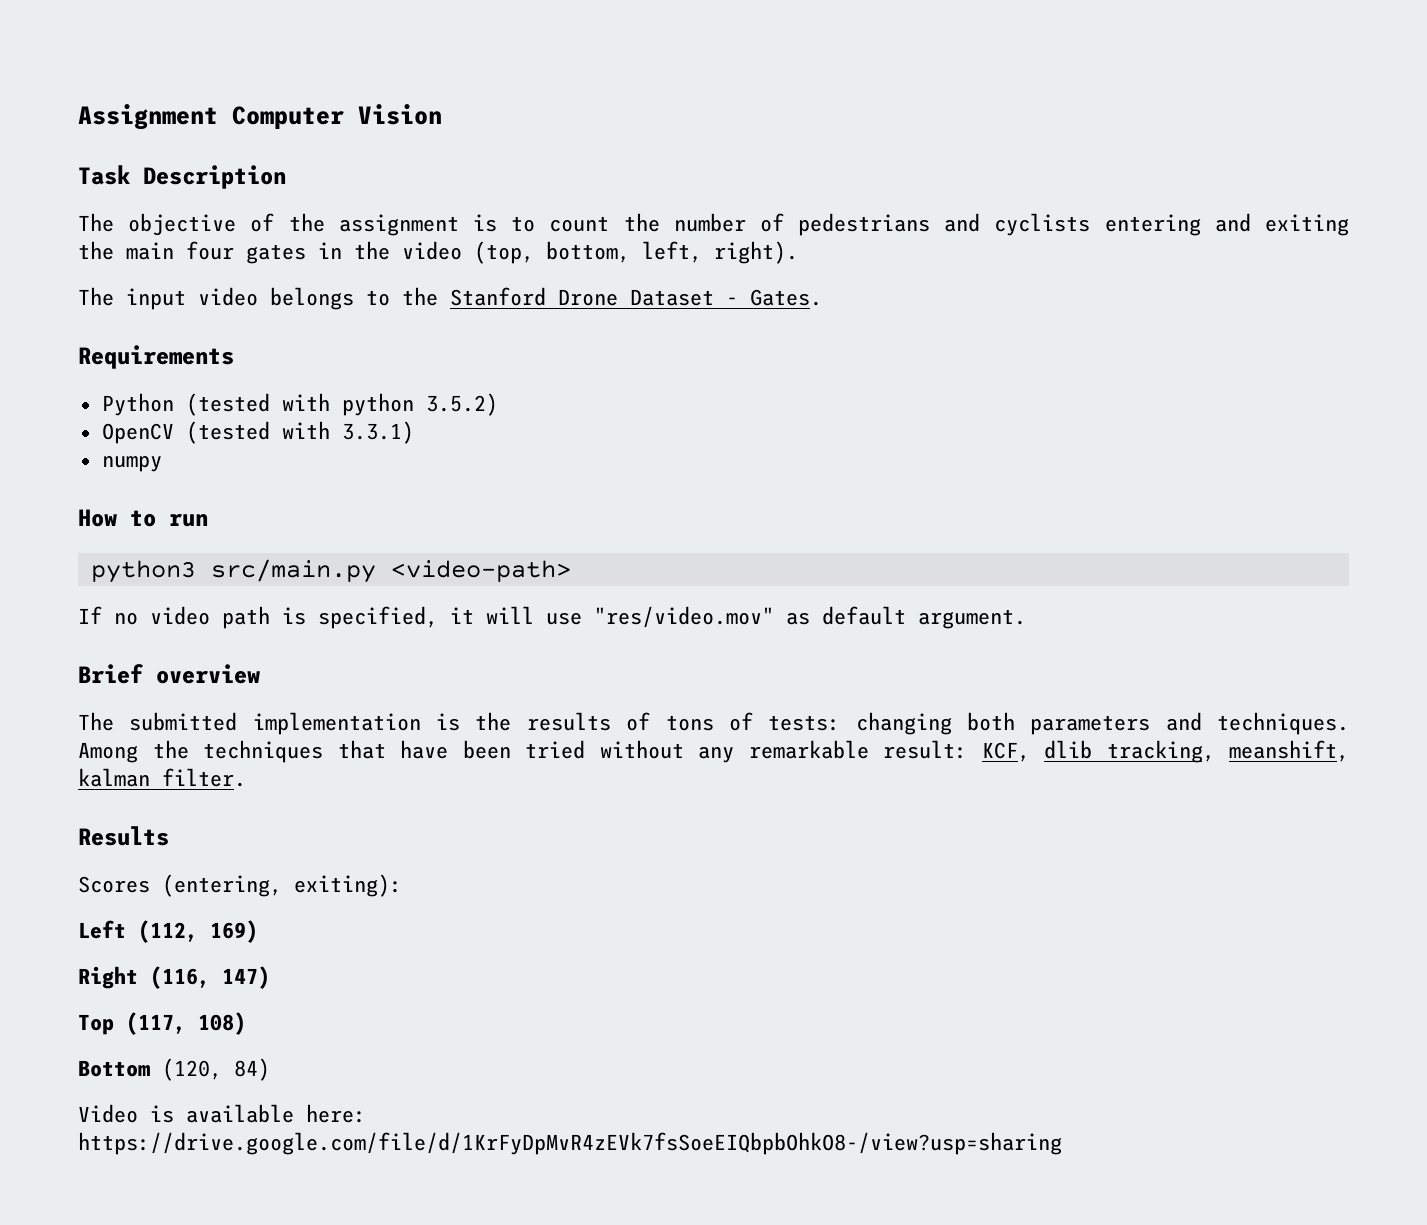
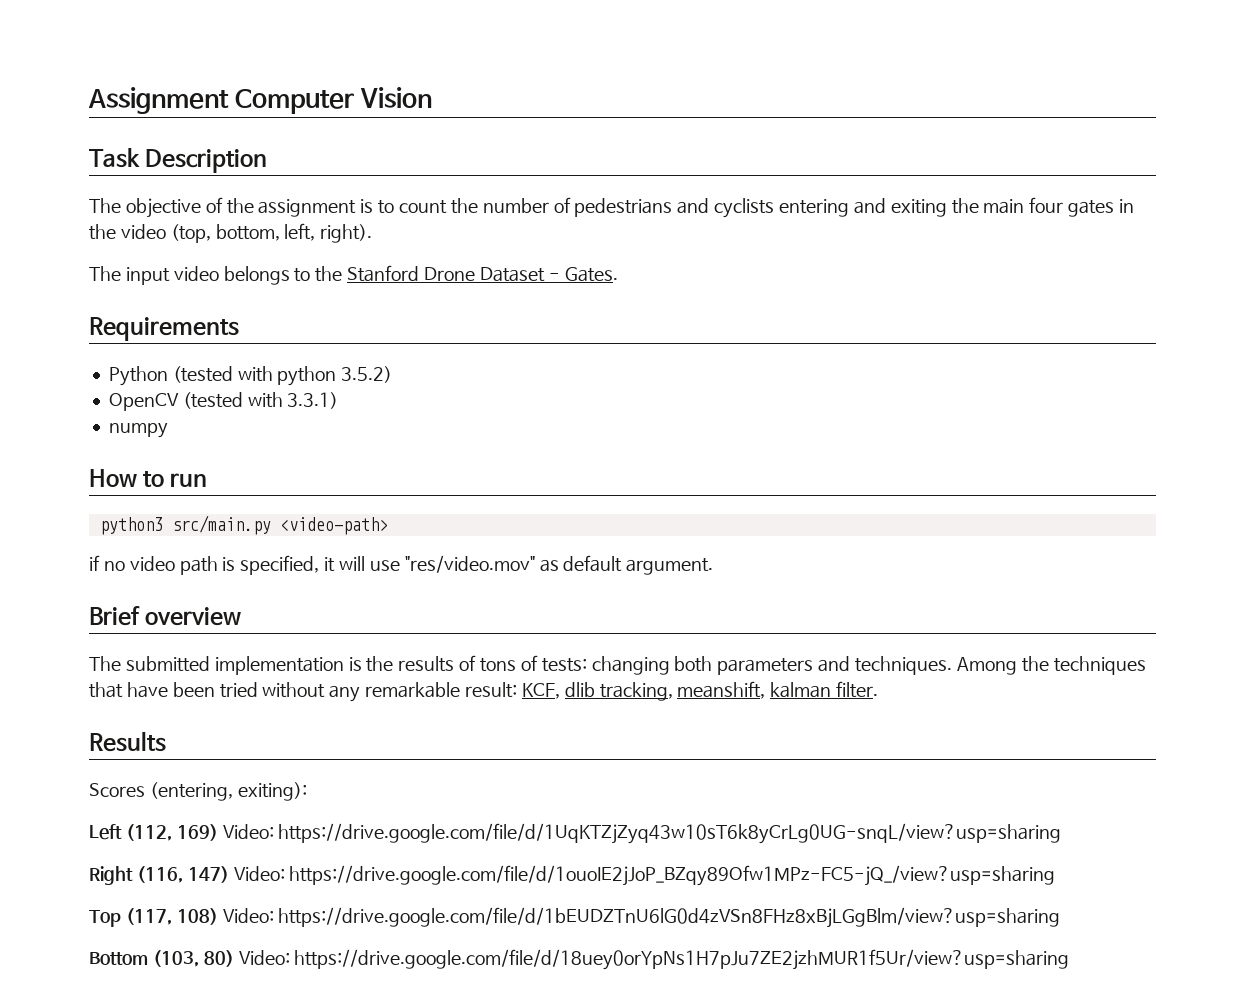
[78,606,102,624] If -> [89,555,100,571] if
(258, 931) none -> [222,823,1062,844] Video: https://drive.google.com/file/d/1UqKTZjZyq43w10sT6k8yCrLg0UG-snqL/view?usp=sharing
(270, 977) none -> [233,865,1056,886] Video: https://drive.google.com/file/d/1ouoIE2jJoP_BZqy89Ofw1MPz-FC5-jQ_/view?usp=sharing
(246, 1023) none -> [222,907,1061,928] Video: https://drive.google.com/file/d/1bEUDZTnU6lG0d4zVSn8FHz8xBjLGgBlm/view?usp=sharing
[162,1058,270,1081] [78,1104,366,1123] [78,1132,1062,1155] (120, 84) // Video is available here: https://drive.google.com/file/d/1KrFyDpMvR4zEVk7fsSoeEIQbpbOhkO8-/view?usp=sharing -> [152,949,1070,970] (103, 80) Video: https://drive.google.com/file/d/18uey0orYpNs1H7pJu7ZE2jzhMUR1f5Ur/view?usp=sharing

